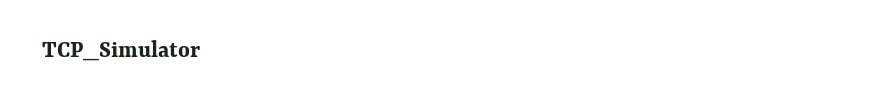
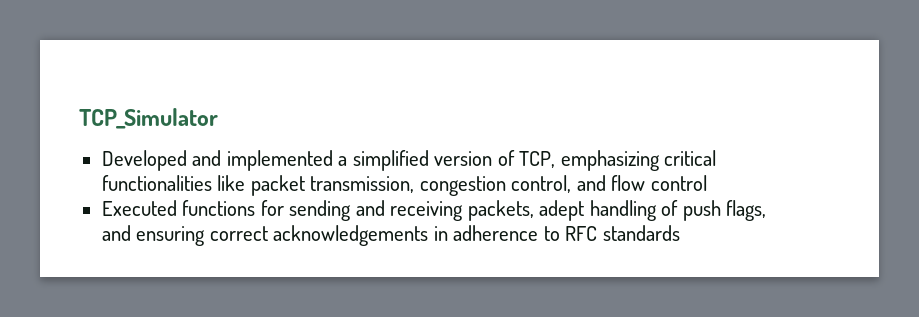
(200, 50) none -> [101,150,717,171] [101,175,707,196] [101,200,767,221] [101,225,680,246] // Developed and implemented a simplified version of TCP, emphasizing critical functionalities like packet transmission, congestion control, and flow control // Executed functions for sending and receiving packets, adept handling of push flags, and ensuring correct acknowledgements in adherence to RFC standards

